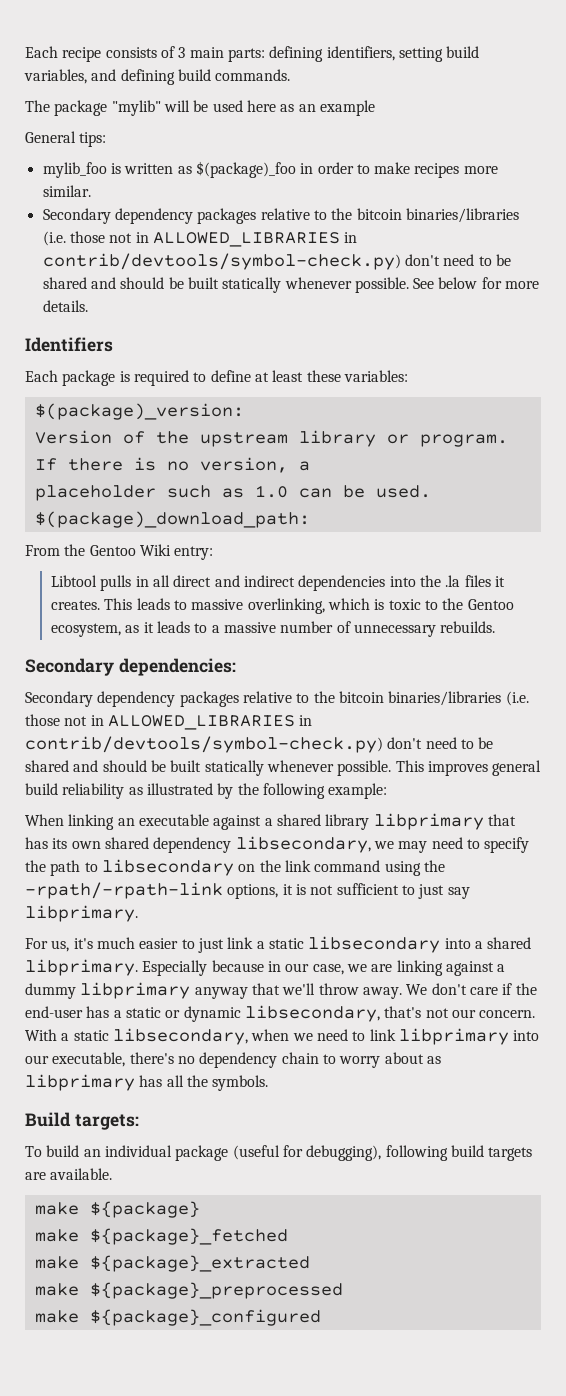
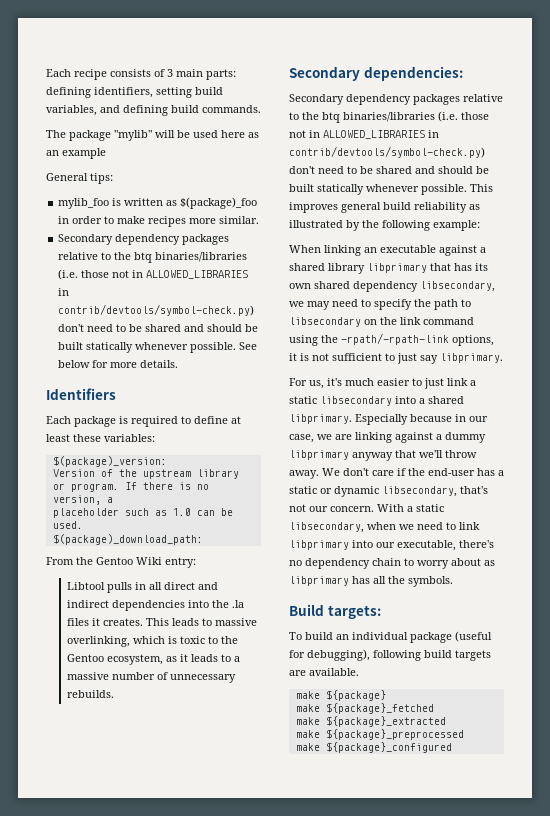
[356,208,402,220] bitcoin -> [134,252,153,263] btq
[338,691,384,703] bitcoin -> [322,112,340,123] btq

